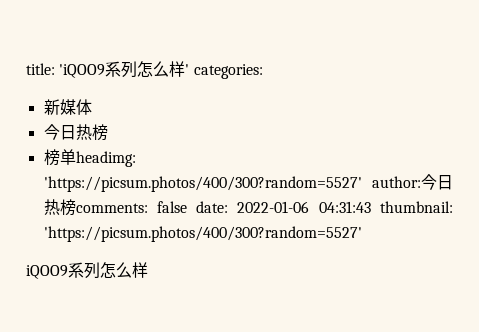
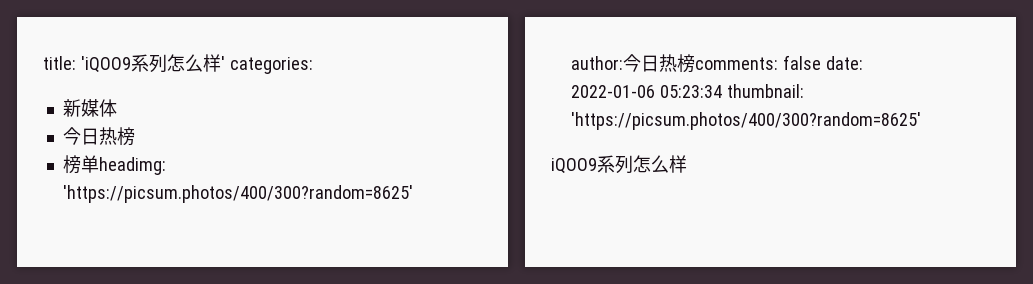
[43,176,362,192] 'https://picsum.photos/400/300?random=5527' -> [62,185,413,203] 'https://picsum.photos/400/300?random=8625'
[318,201,454,213] [43,226,362,242] 04:31:43 thumbnail: 'https://picsum.photos/400/300?random=5527' -> [659,84,804,98] [570,112,921,130] 05:23:34 thumbnail: 'https://picsum.photos/400/300?random=8625'

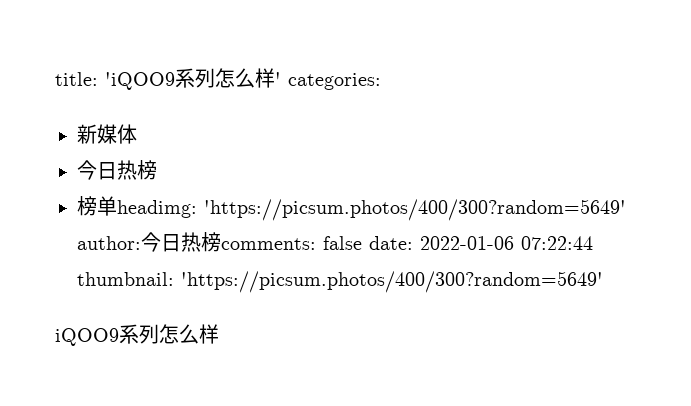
[62,185,413,203] 'https://picsum.photos/400/300?random=8625' -> [204,199,626,221] 'https://picsum.photos/400/300?random=5649'
[659,84,804,98] [570,112,921,130] 05:23:34 thumbnail: 'https://picsum.photos/400/300?random=8625' -> [521,236,593,250] [77,271,603,293] 07:22:44 thumbnail: 'https://picsum.photos/400/300?random=5649'

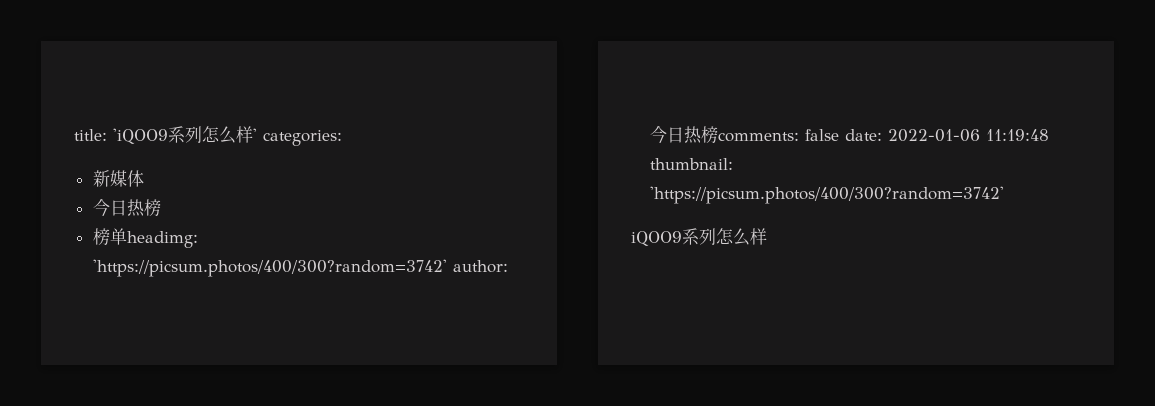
[204,199,626,221] 'https://picsum.photos/400/300?random=5649' -> [92,259,447,277] 'https://picsum.photos/400/300?random=3742'
[521,236,593,250] [77,271,603,293] 07:22:44 thumbnail: 'https://picsum.photos/400/300?random=5649' -> [985,129,1049,141] [649,158,733,170] [649,186,1004,204] 11:19:48 thumbnail: 'https://picsum.photos/400/300?random=3742'

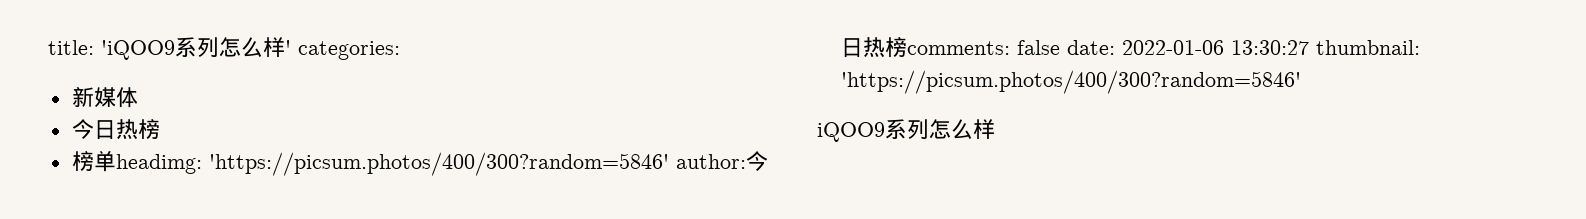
[92,259,447,277] 'https://picsum.photos/400/300?random=3742' -> [208,152,669,176] 'https://picsum.photos/400/300?random=5846'
[985,129,1049,141] [649,158,733,170] [649,186,1004,204] 11:19:48 thumbnail: 'https://picsum.photos/400/300?random=3742' -> [1230,40,1420,55] [840,70,1301,94] 13:30:27 thumbnail: 'https://picsum.photos/400/300?random=5846'

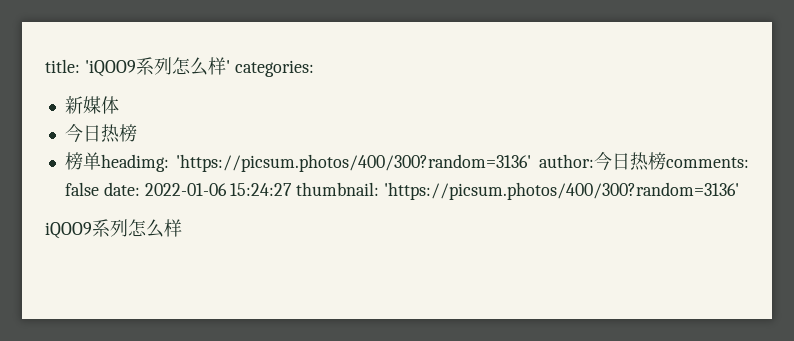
[208,152,669,176] 'https://picsum.photos/400/300?random=5846' -> [176,154,532,172] 'https://picsum.photos/400/300?random=3136'
[1230,40,1420,55] [840,70,1301,94] 13:30:27 thumbnail: 'https://picsum.photos/400/300?random=5846' -> [230,182,740,200] 15:24:27 thumbnail: 'https://picsum.photos/400/300?random=3136'

